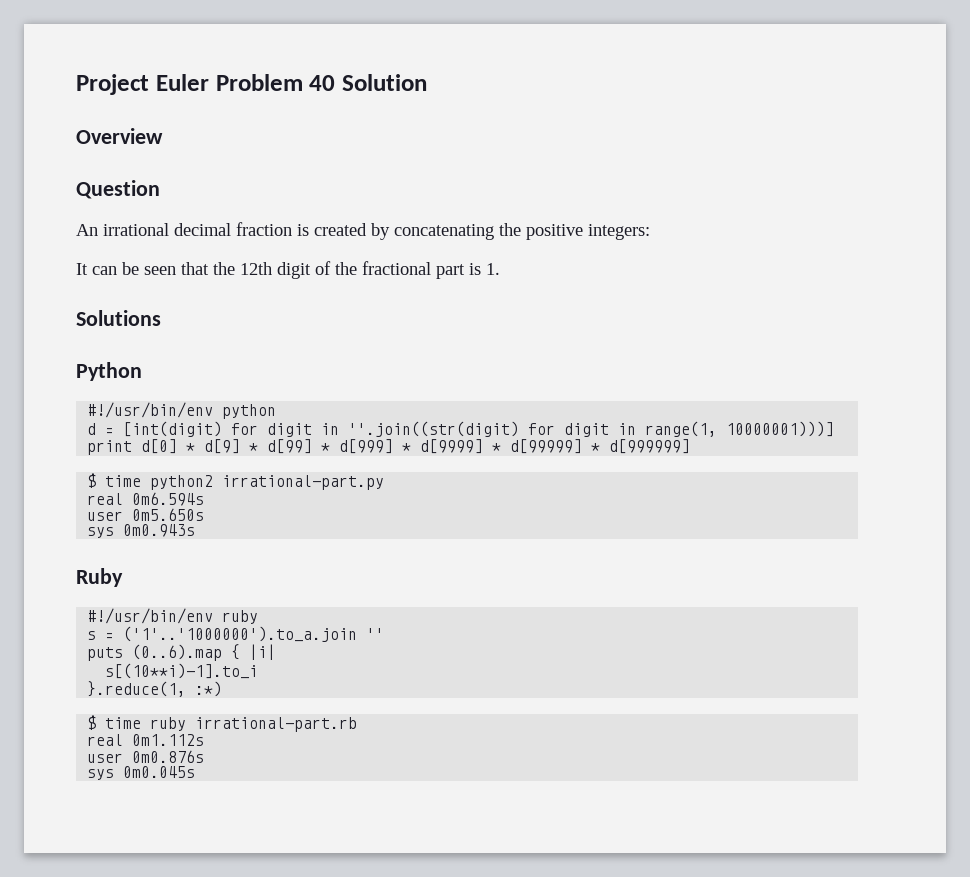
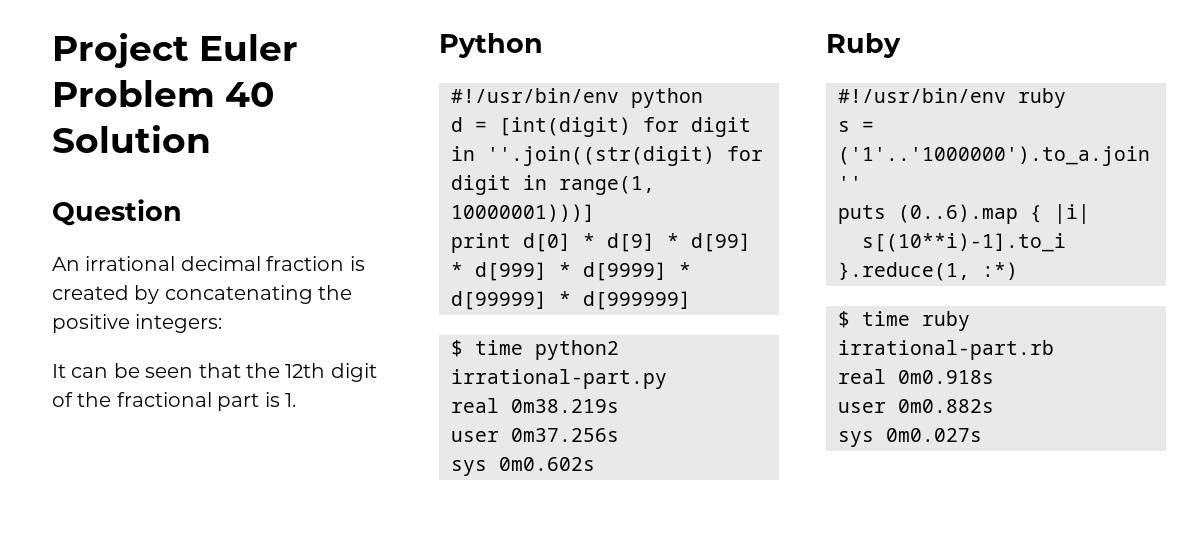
[76,128,163,144] // Overview -> (211, 139) none
[76,310,161,326] // Solutions -> (296, 400) none
[132,492,205,506] [87,508,205,521] [87,524,196,538] 0m6.594s // user 0m5.650s // sys 0m0.943s -> [511,399,619,413] [451,428,619,442] [451,457,595,476] 0m38.219s // user 0m37.256s // sys 0m0.602s
[132,734,205,746] [87,750,205,763] [87,766,196,780] 0m1.112s // user 0m0.876s // sys 0m0.045s -> [898,370,994,384] [838,399,994,413] [838,428,982,447] 0m0.918s // user 0m0.882s // sys 0m0.027s

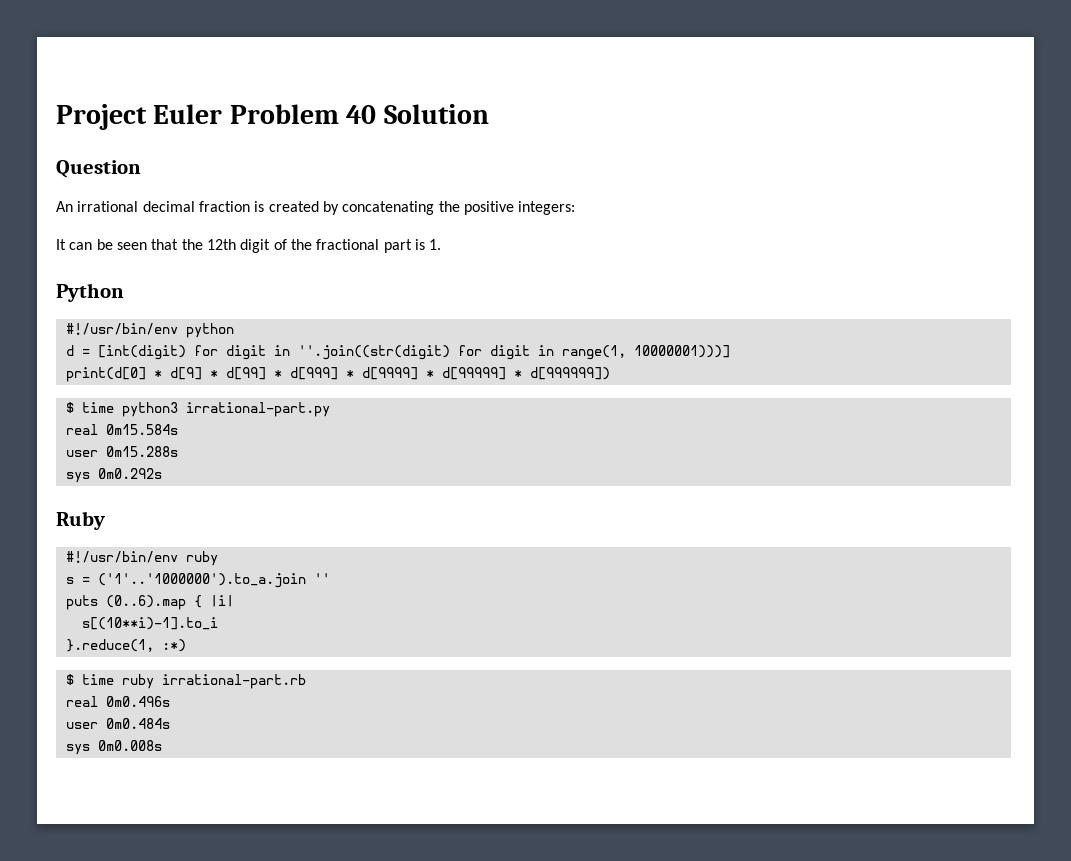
[451,233,571,253] print d[0] -> [65,367,146,382] print(d[0]
[583,291,691,310] [451,340,619,360] d[999999] // $ time python2 -> [529,367,610,380] [65,402,178,417] d[999999]) // $ time python3
[511,399,619,413] [451,428,619,442] [451,457,595,476] 0m38.219s // user 0m37.256s // sys 0m0.602s -> [105,424,178,435] [65,446,178,457] [65,468,162,483] 0m15.584s // user 0m15.288s // sys 0m0.292s
[898,370,994,384] [838,399,994,413] [838,428,982,447] 0m0.918s // user 0m0.882s // sys 0m0.027s -> [105,696,170,707] [65,718,170,729] [65,740,162,755] 0m0.496s // user 0m0.484s // sys 0m0.008s

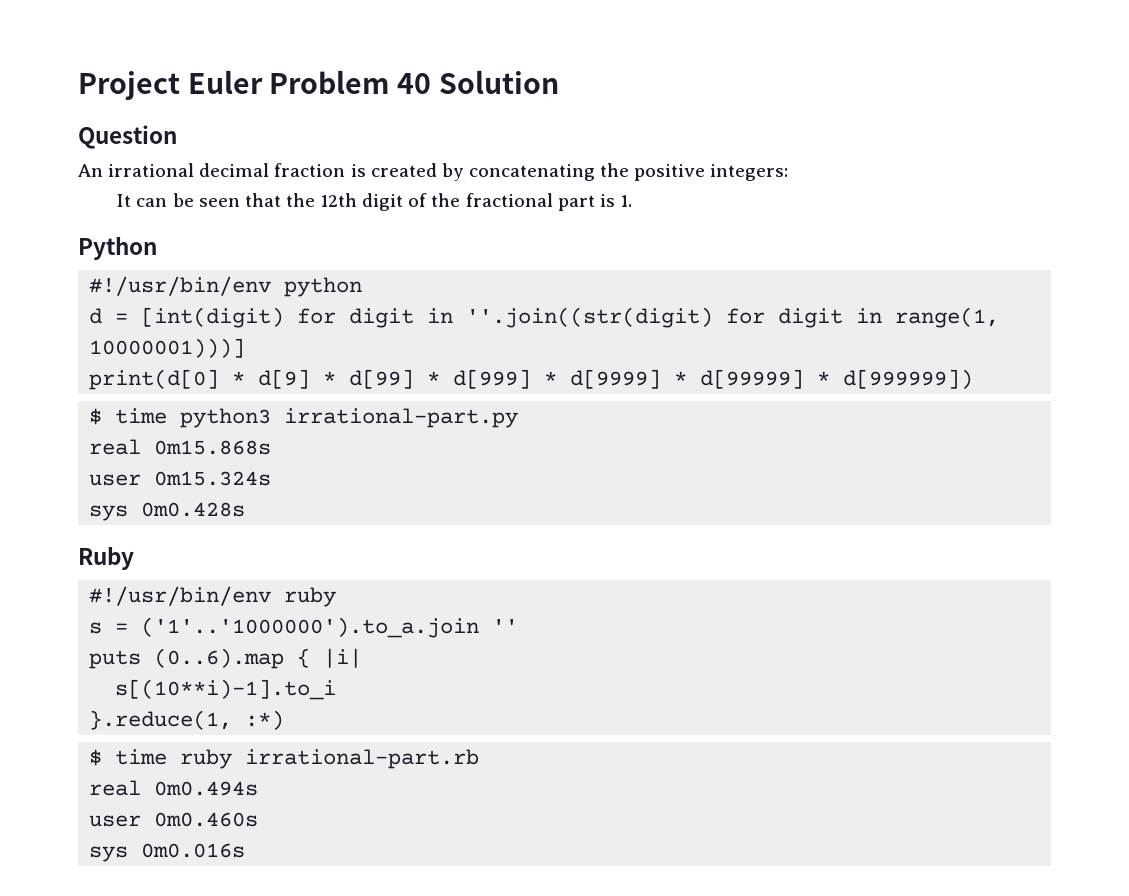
[105,424,178,435] [65,446,178,457] [65,468,162,483] 0m15.584s // user 0m15.288s // sys 0m0.292s -> [154,440,272,455] [89,471,272,486] [89,502,246,521] 0m15.868s // user 0m15.324s // sys 0m0.428s
[105,696,170,707] [65,718,170,729] [65,740,162,755] 0m0.496s // user 0m0.484s // sys 0m0.008s -> [154,781,259,796] [89,812,259,827] [89,843,246,862] 0m0.494s // user 0m0.460s // sys 0m0.016s

